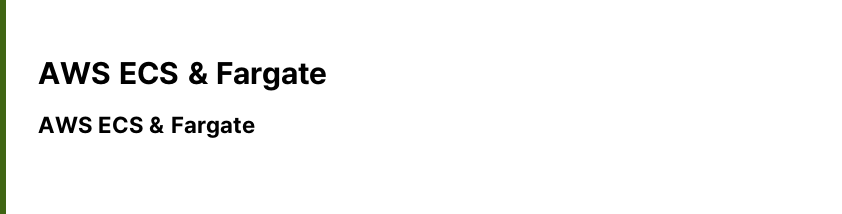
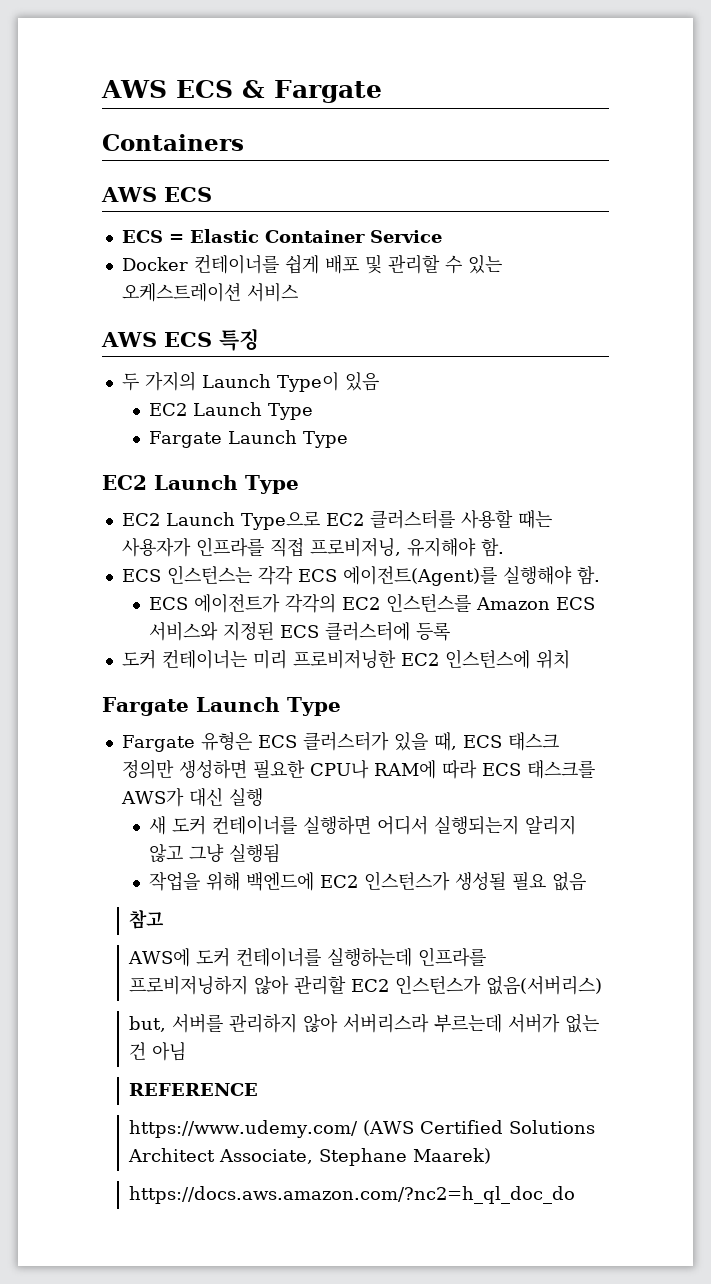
[38,61,328,91] [38,116,255,138] AWS ECS & Fargate // AWS ECS & Fargate -> [101,80,382,103] [102,134,244,151] [101,187,212,202] [121,229,442,243] [121,254,502,274] [121,282,298,302] [101,329,259,351] [121,371,379,392] [148,402,313,420] [148,430,348,448] [102,475,299,494] [121,509,552,530] [121,537,504,557] [121,565,600,586] [148,593,595,613] [148,621,450,641] [121,649,570,669] [102,697,341,716] [121,731,559,752] [121,759,595,779] [120,788,263,807] [148,815,576,835] [148,844,280,863] [148,871,586,891] [129,910,165,929] [128,947,487,967] [129,975,603,995] [129,1013,600,1033] [129,1042,187,1061] [129,1083,259,1096] [129,1120,596,1138] [128,1148,492,1166] [129,1186,576,1204] AWS ECS & Fargate // Containers // AWS ECS // ECS = Elastic Container Service // Docker 컨테이너를 쉽게 배포 및 관리할 수 있는 오케스트레이션 서비스 // AWS ECS 특징 // 두 가지의 Launch Type이 있음 // EC2 Launch Type // Fargate Launch Type // EC2 Launch Type // EC2 Launch Type으로 EC2 클러스터를 사용할 때는 사용자가 인프라를 직접 프로비저닝, 유지해야 함. // ECS 인스턴스는 각각 ECS 에이전트(Agent)를 실행해야 함. // ECS 에이전트가 각각의 EC2 인스턴스를 Amazon ECS 서비스와 지정된 ECS 클러스터에 등록 // 도커 컨테이너는 미리 프로비저닝한 EC2 인스턴스에 위치 // Fargate Launch Type // Fargate 유형은 ECS 클러스터가 있을 때, ECS 태스크 정의만 생성하면 필요한 CPU나 RAM에 따라 ECS 태스크를 AWS가 대신 실행 // 새 도커 컨테이너를 실행하면 어디서 실행되는지 알리지 않고 그냥 실행됨 // 작업을 위해 백엔드에 EC2 인스턴스가 생성될 필요 없음 // 참고 // AWS에 도커 컨테이너를 실행하는데 인프라를 프로비저닝하지 않아 관리할 EC2 인스턴스가 없음(서버리스) // but, 서버를 관리하지 않아 서버리스라 부르는데 서버가 없는 건 아님 // REFERENCE // https://www.udemy.com/ (AWS Certified Solutions Architect Associate, Stephane Maarek) // https://docs.aws.amazon.com/?nc2=h_ql_doc_do

